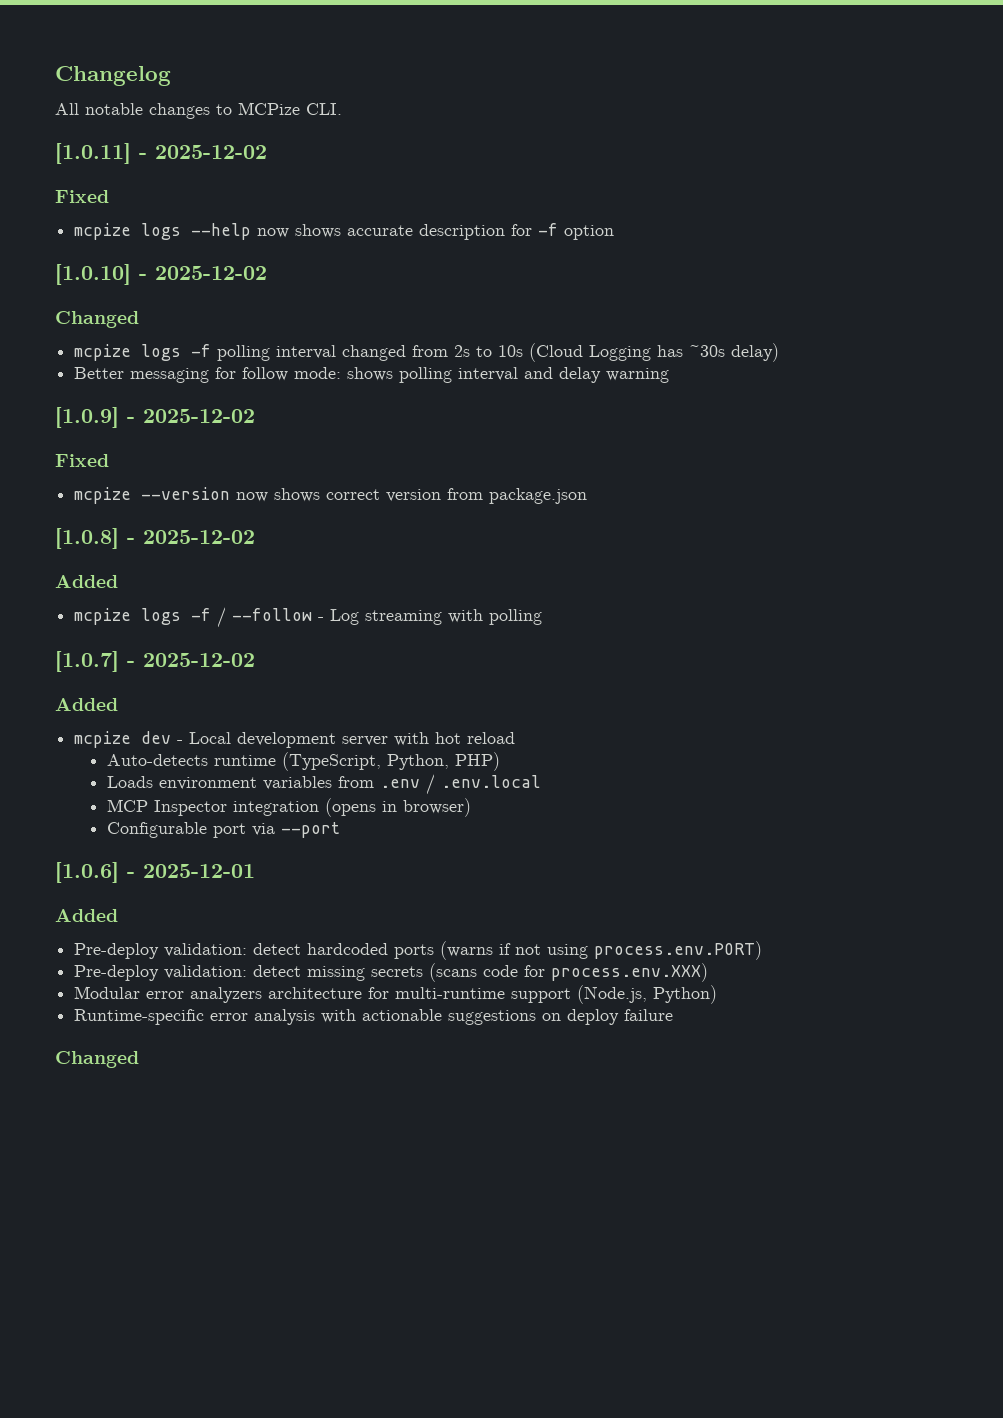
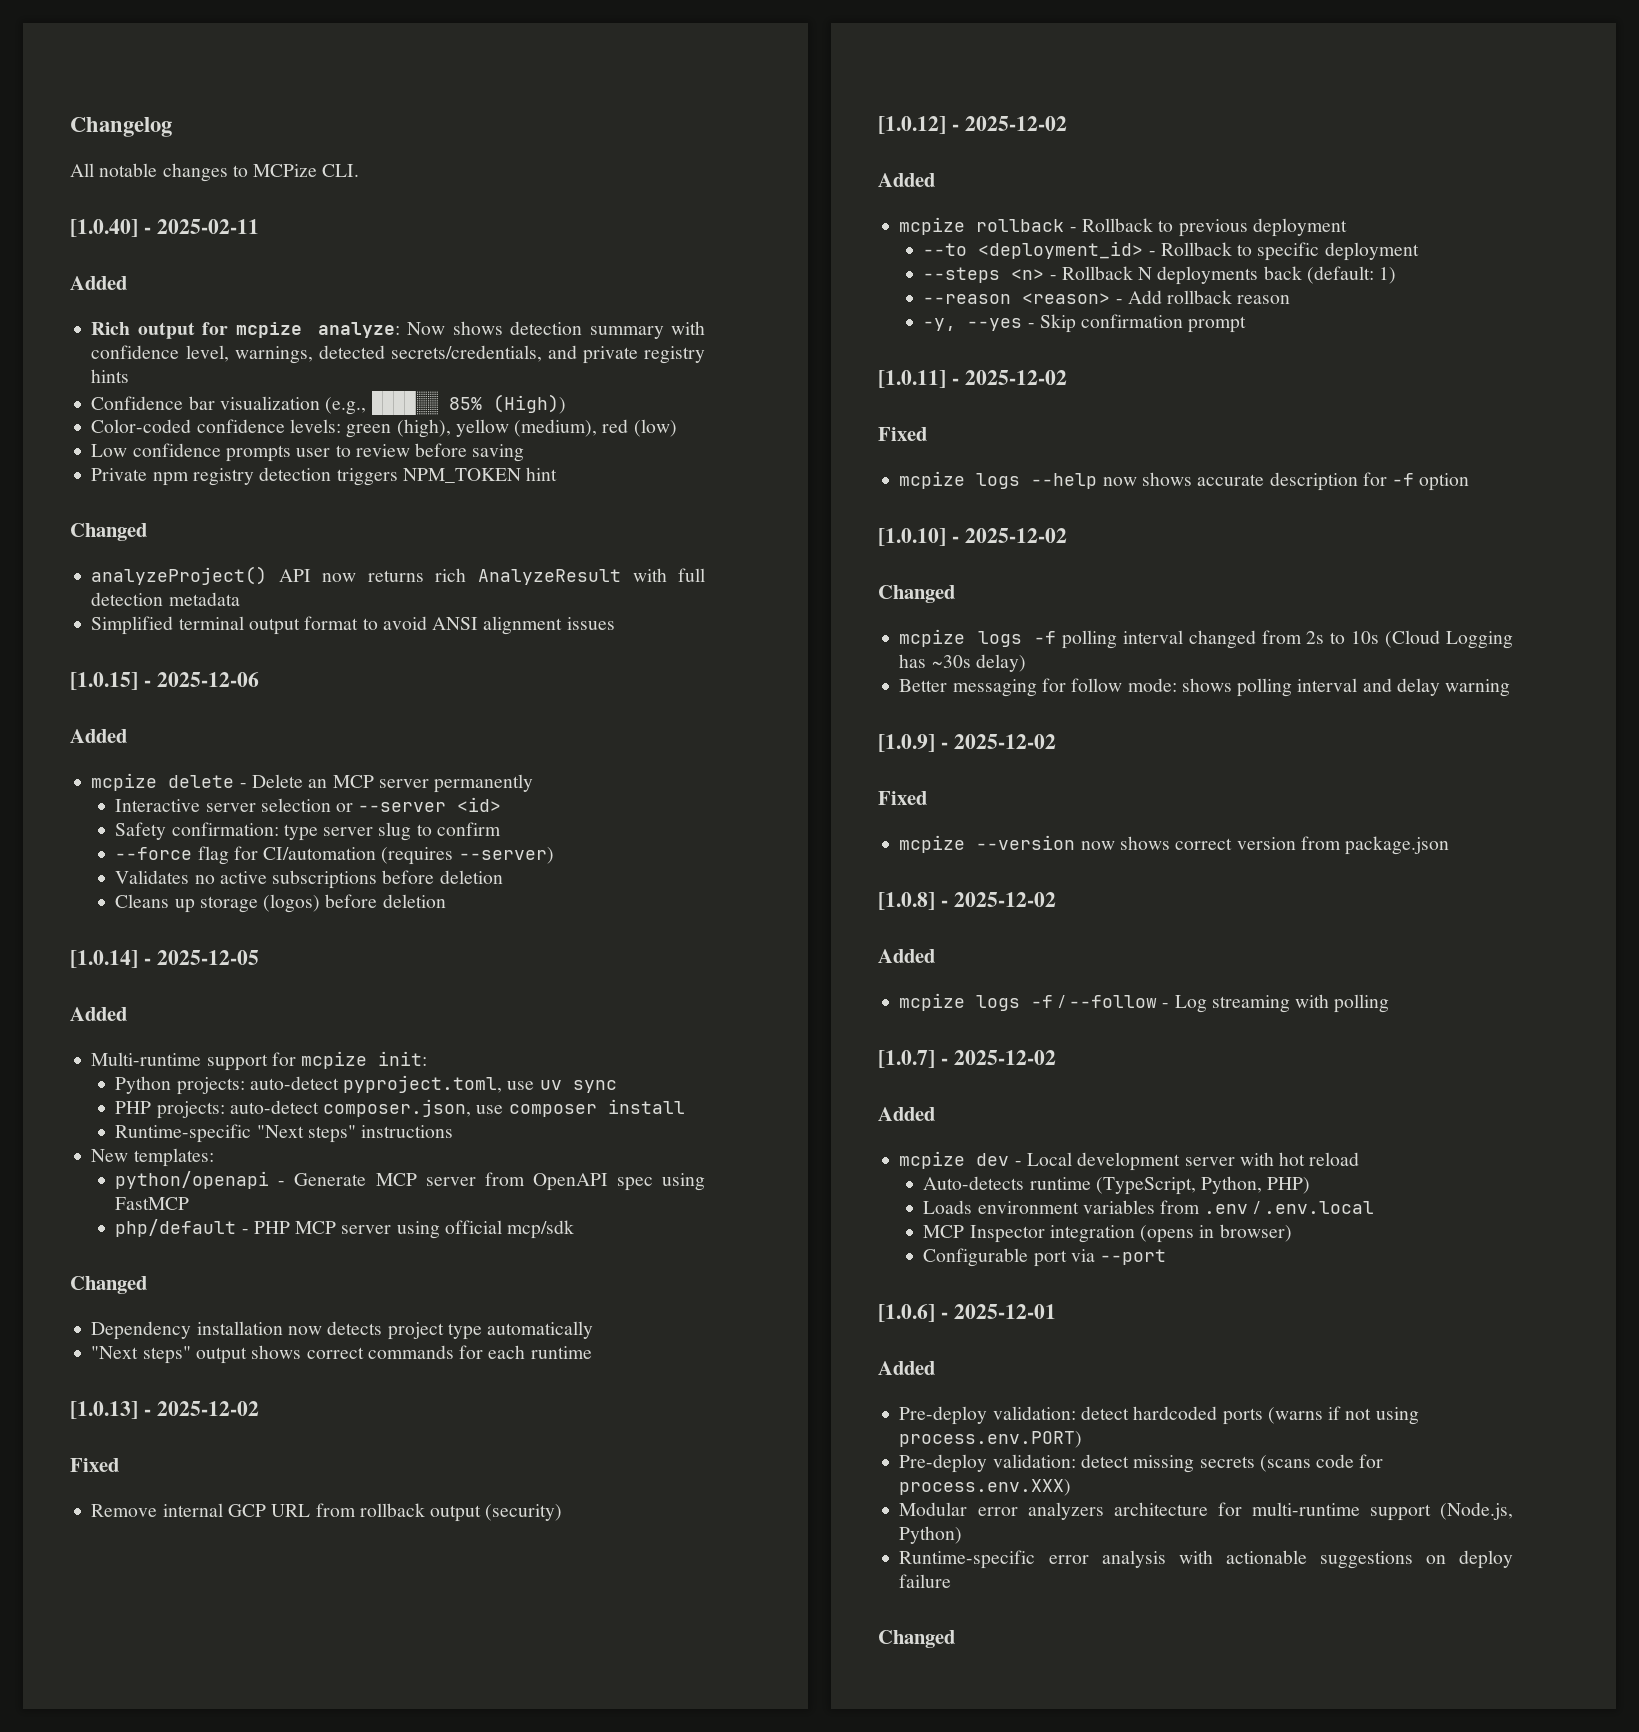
(342, 109) none -> [70,219,259,237] [70,276,127,290] [91,321,705,339] [91,345,705,364] [91,369,130,383] [91,391,566,415] [91,419,677,438] [91,443,525,462] [91,467,558,486] [70,523,147,541] [91,566,705,585] [91,592,240,606] [91,616,615,635] [70,672,259,690] [70,729,127,743] [91,773,534,793] [115,797,502,812] [115,822,501,841] [115,846,554,865] [115,870,503,889] [115,894,446,913] [70,950,259,968] [70,1007,127,1021] [91,1051,428,1071] [115,1075,617,1095] [115,1099,685,1119] [115,1124,454,1143] [91,1148,214,1167] [115,1171,705,1191] [115,1197,190,1210] [115,1219,575,1239] [70,1276,147,1294] [91,1321,594,1340] [91,1345,592,1364] [70,1401,259,1419] [70,1458,119,1472] [91,1503,563,1522] [878,116,1067,134] [878,173,935,187] [899,217,1347,237] [923,241,1419,261] [923,266,1397,285] [923,290,1291,304] [923,314,1247,333] // [1.0.40] - 2025-02-11 // Added // Rich output for mcpize analyze: Now shows detection summary with confidence level, warnings, detected secrets/credentials, and private registry hints // Confidence bar visualization (e.g., ████░░ 85% (High)) // Color-coded confidence levels: green (high), yellow (medium), red (low) // Low confidence prompts user to review before saving // Private npm registry detection triggers NPM_TOKEN hint // Changed // analyzeProject() API now returns rich AnalyzeResult with full detection metadata // Simplified terminal output format to avoid ANSI alignment issues // [1.0.15] - 2025-12-06 // Added // mcpize delete - Delete an MCP server permanently // Interactive server selection or --server <id> // Safety confirmation: type server slug to confirm // --force flag for CI/automation (requires --server) // Validates no active subscriptions before deletion // Cleans up storage (logos) before deletion // [1.0.14] - 2025-12-05 // Added // Multi-runtime support for mcpize init: // Python projects: auto-detect pyproject.toml, use uv sync // PHP projects: auto-detect composer.json, use composer install // Runtime-specific "Next steps" instructions // New templates: // python/openapi - Generate MCP server from OpenAPI spec using FastMCP // php/default - PHP MCP server using official mcp/sdk // Changed // Dependency installation now detects project type automatically // "Next steps" output shows correct commands for each runtime // [1.0.13] - 2025-12-02 // Fixed // Remove internal GCP URL from rollback output (security) // [1.0.12] - 2025-12-02 // Added // mcpize rollback - Rollback to previous deployment // --to <deployment_id> - Rollback to specific deployment // --steps <n> - Rollback N deployments back (default: 1) // --reason <reason> - Add rollback reason // -y, --yes - Skip confirmation prompt

